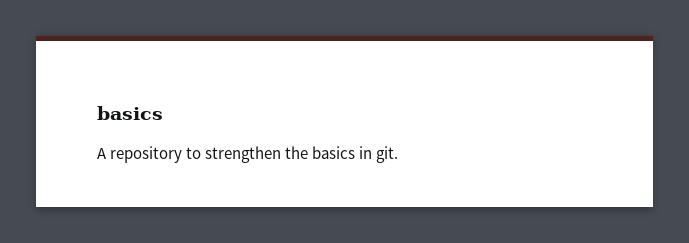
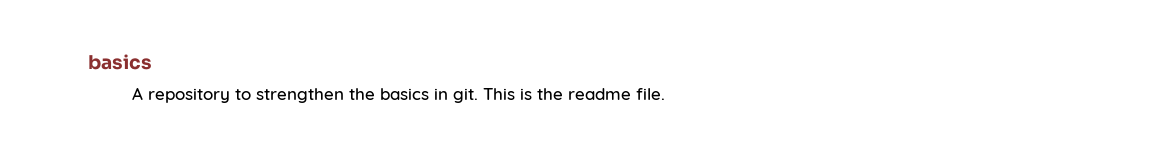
(399, 154) none -> [482,88,665,100] This is the readme file.

